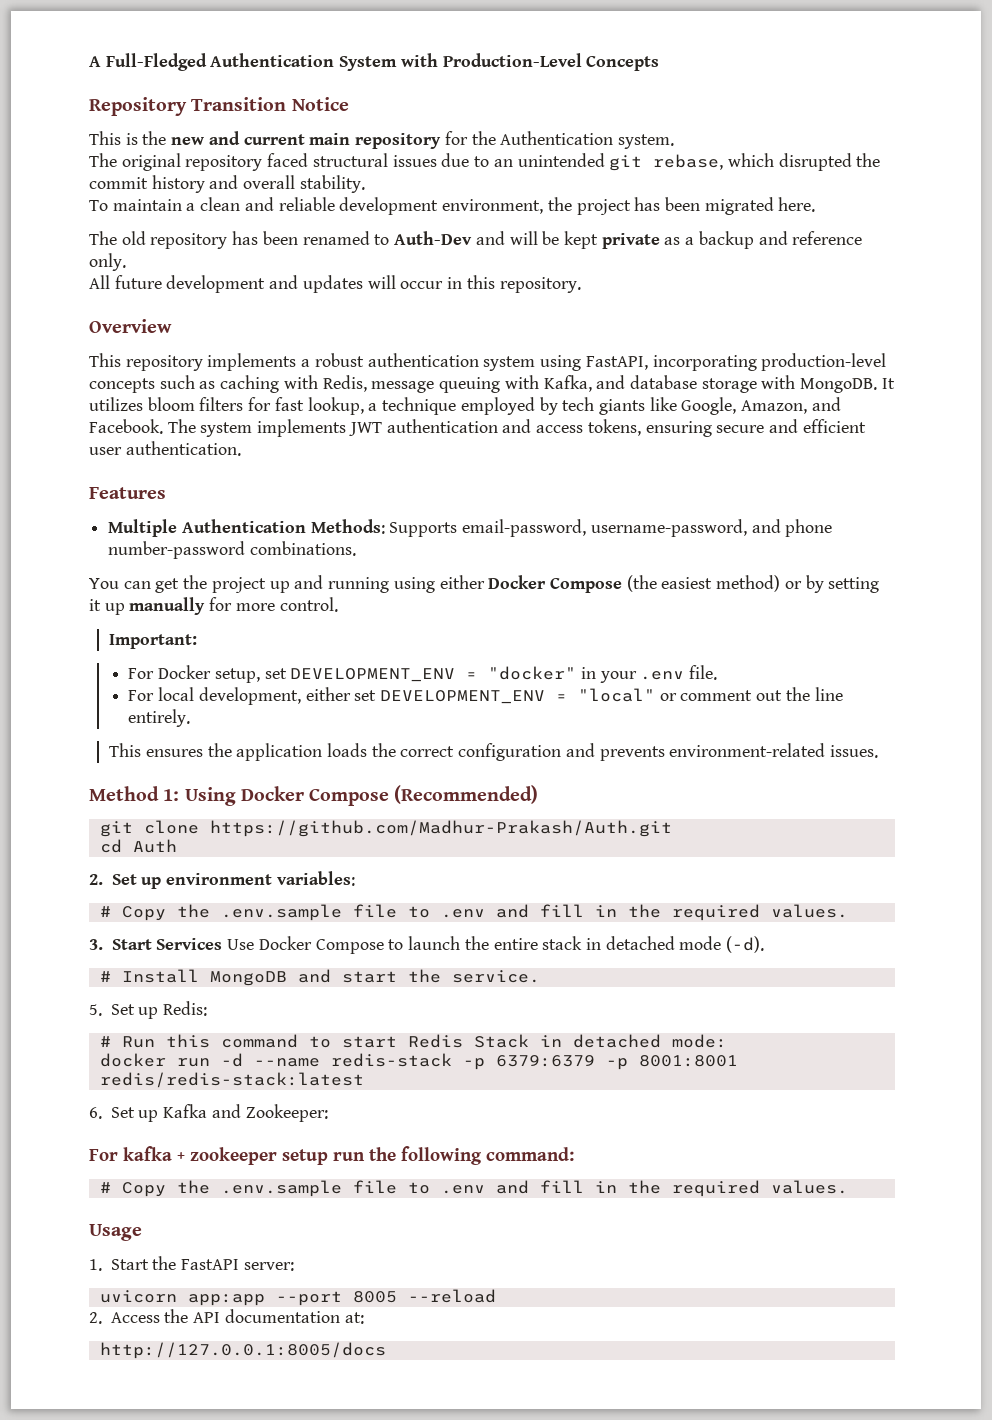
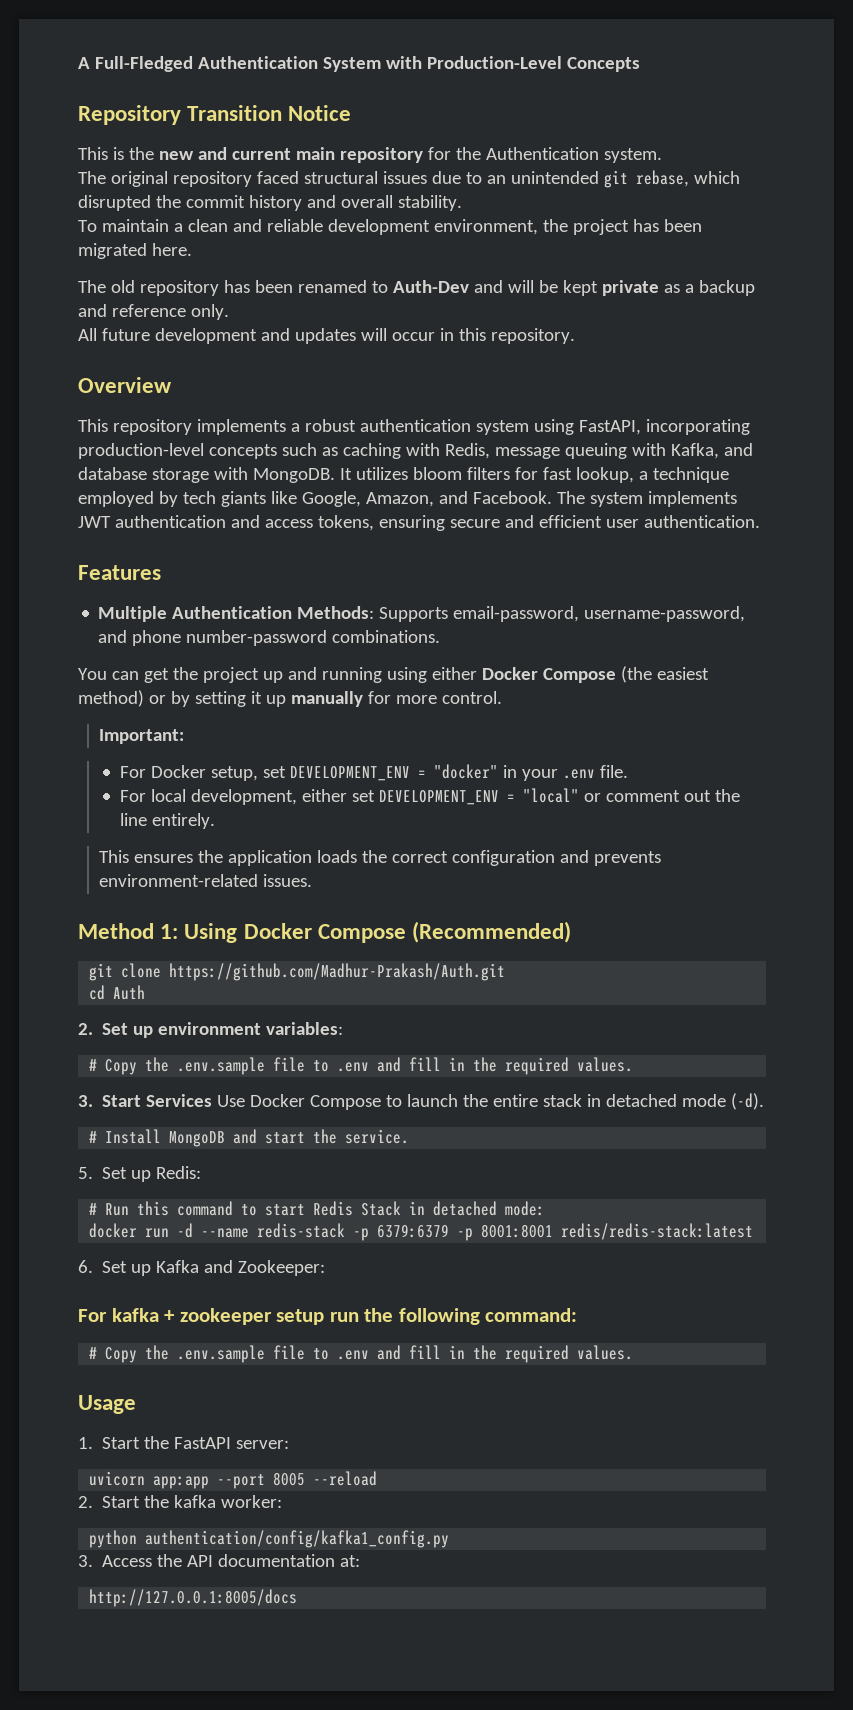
(102, 1318) none -> [102,1495,283,1508] [89,1530,450,1548] [78,1555,93,1567] Start the kafka worker: // python authentication/config/kafka1_config.py // 3.

